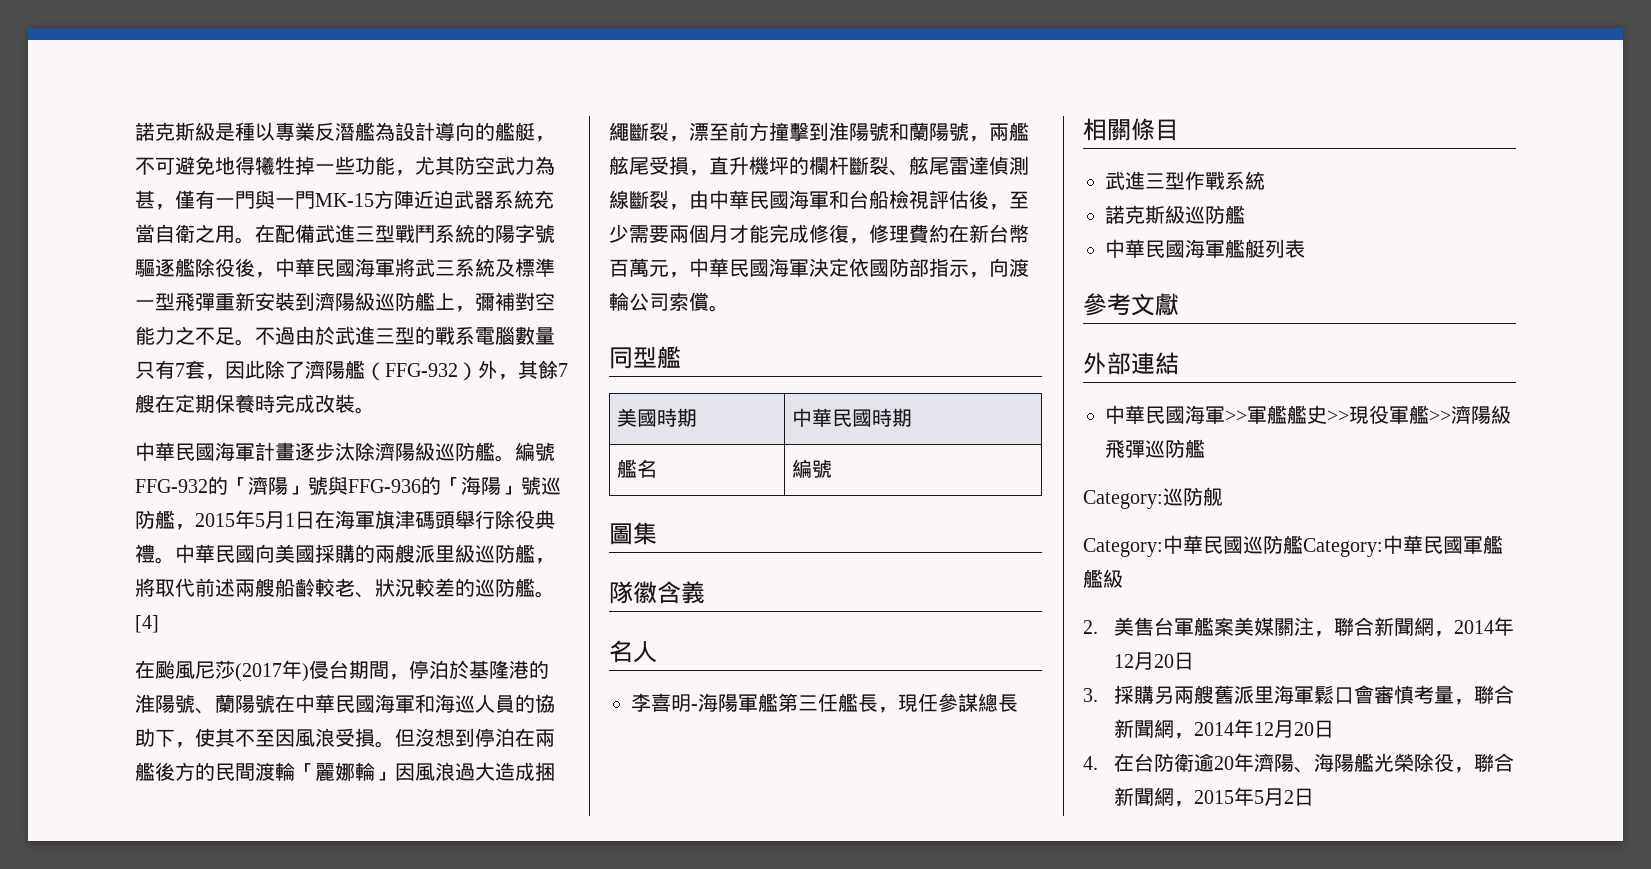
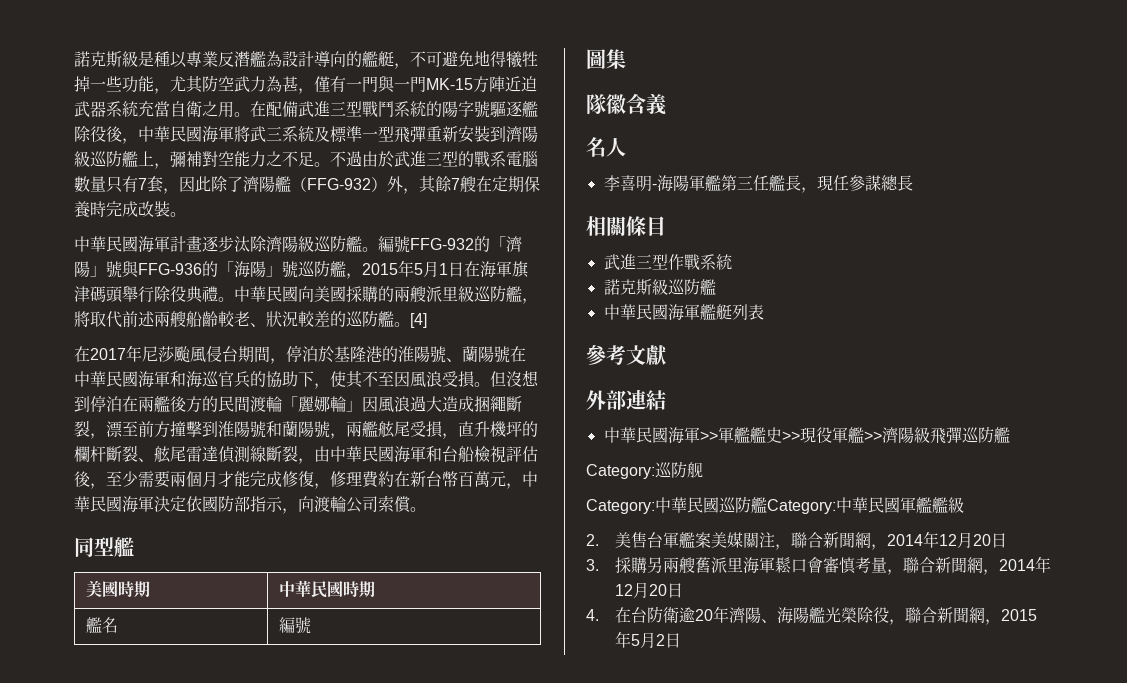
[155,660,309,682] 颱風尼莎(2017年) -> [90,345,206,363] 2017年尼莎颱風
[475,695,515,713] 人員 -> [218,371,250,388] 官兵

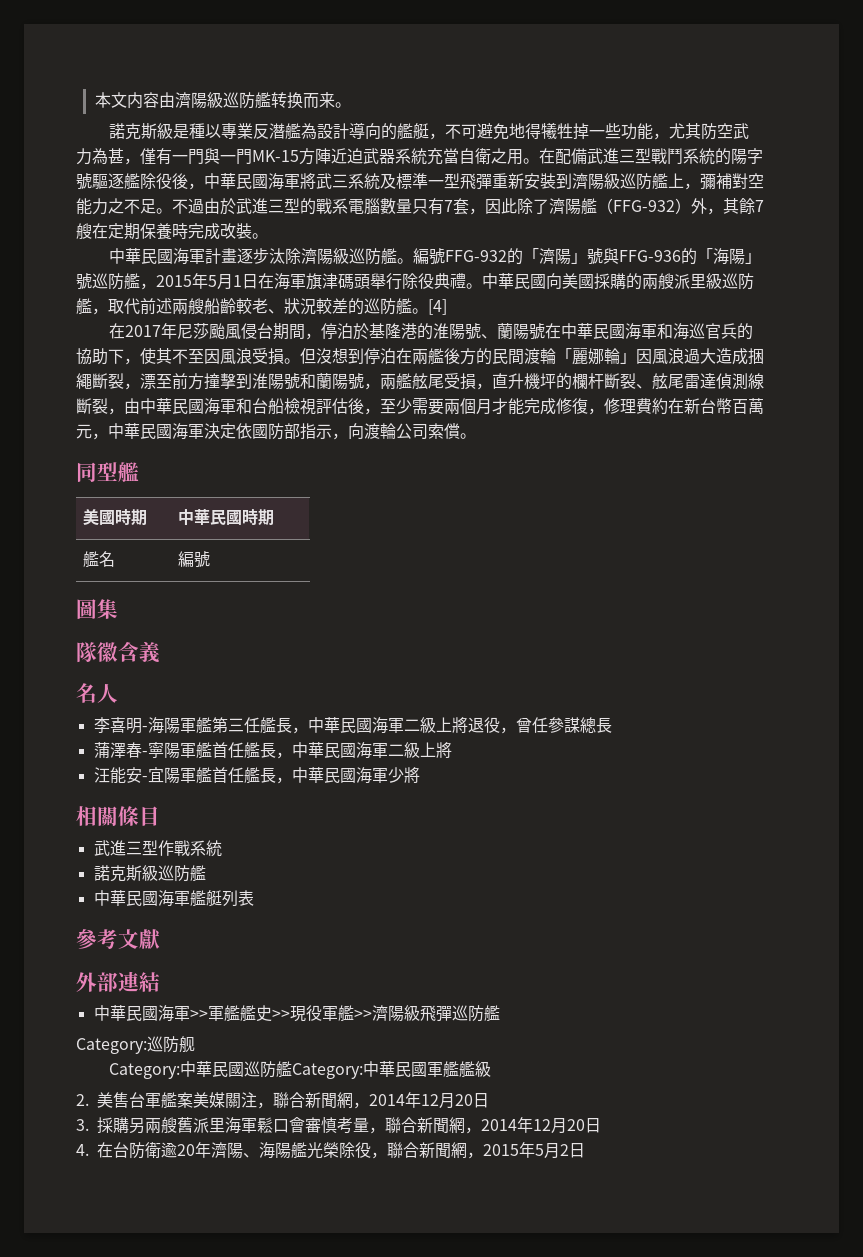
(74, 59) none -> [94,92,351,109] 本文内容由濟陽級巡防艦转换而来。 //
[74,311,90,327] 將 -> (108, 311) none
[816,175,913,191] 現任參謀總長 -> [307,717,612,734] [93,742,452,759] [93,767,420,784] 中華民國海軍二級上將退役，曾任參謀總長 // 蒲澤春-寧陽軍艦首任艦長，中華民國海軍二級上將 // 汪能安-宜陽軍艦首任艦長，中華民國海軍少將

